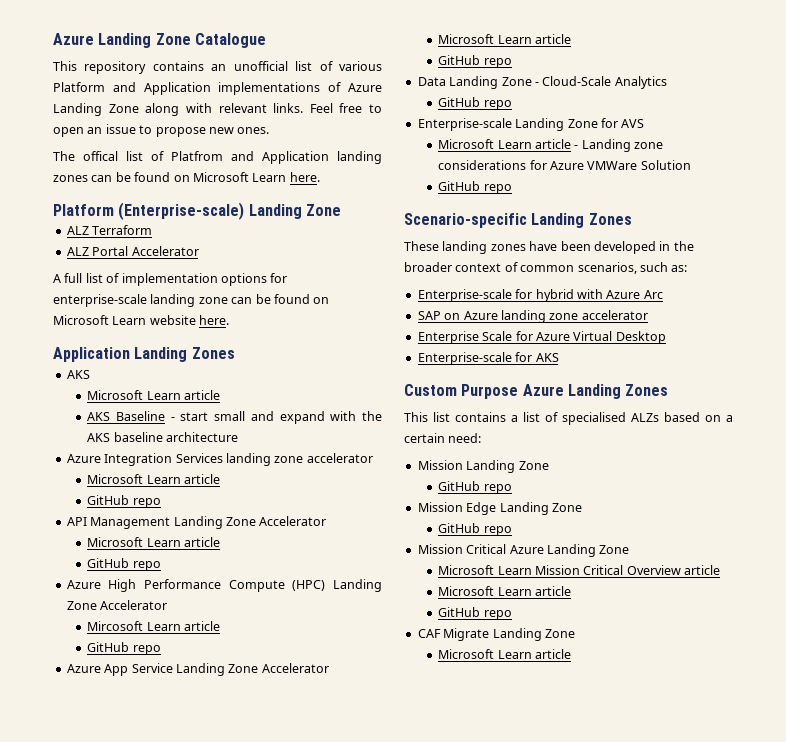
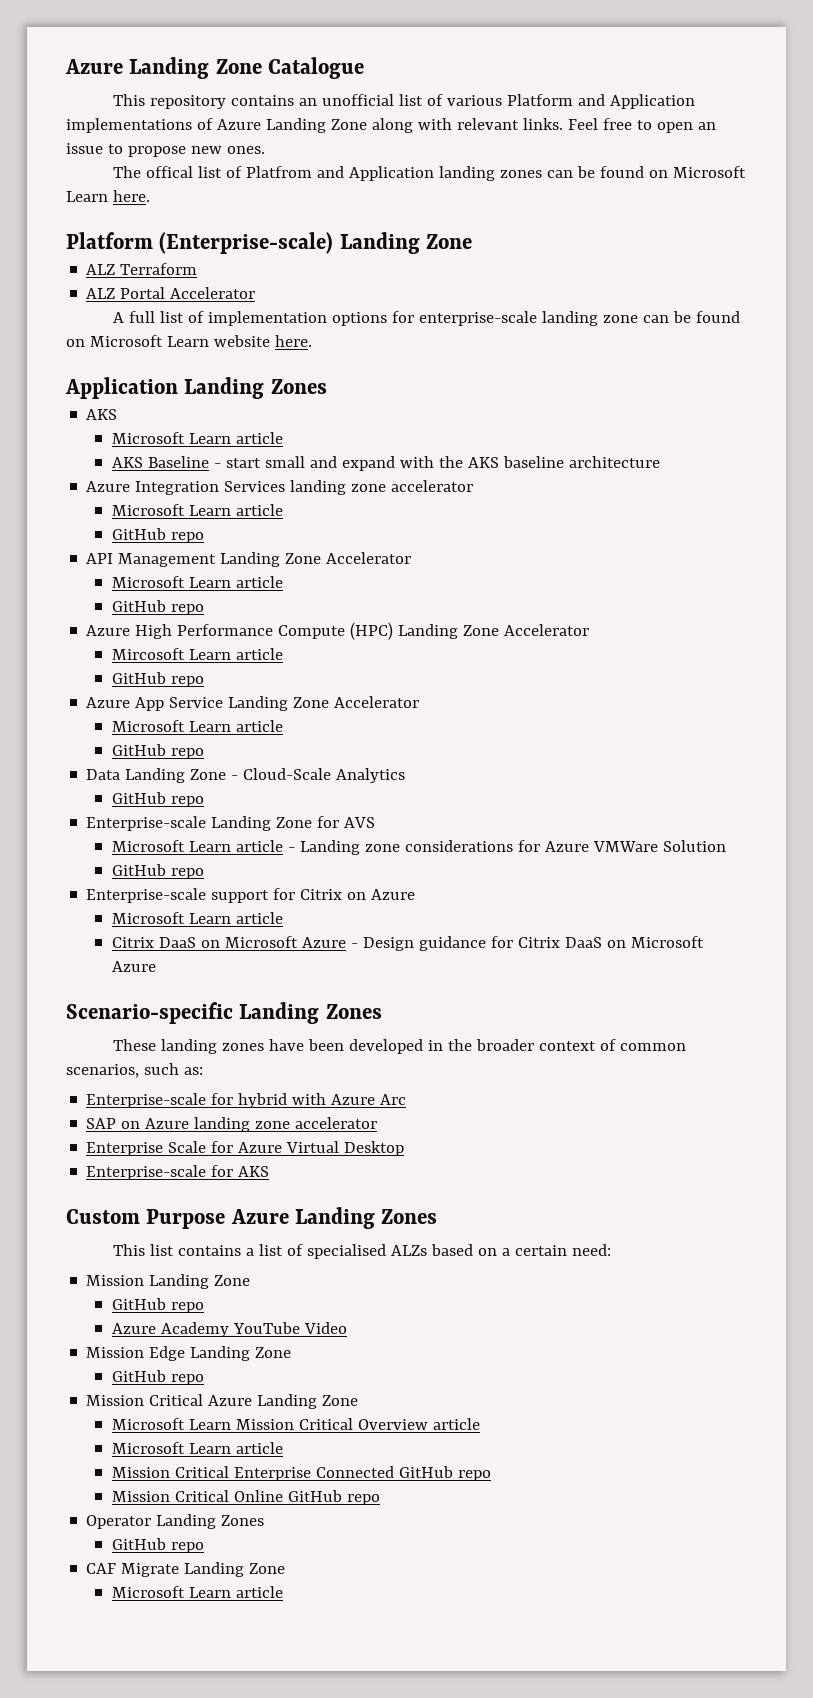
(512, 189) none -> [86,888,416,903] [111,912,283,924] [111,936,704,951] [111,961,156,972] // Enterprise-scale support for Citrix on Azure // Microsoft Learn article // Citrix DaaS on Microsoft Azure - Design guidance for Citrix DaaS on Microsoft Azure
(512, 489) none -> [111,1322,347,1337] // Azure Academy YouTube Video
(571, 591) none -> [111,1466,491,1481] [111,1490,380,1505] [86,1514,265,1529] // Mission Critical Enterprise Connected GitHub repo // Mission Critical Online GitHub repo // Operator Landing Zones

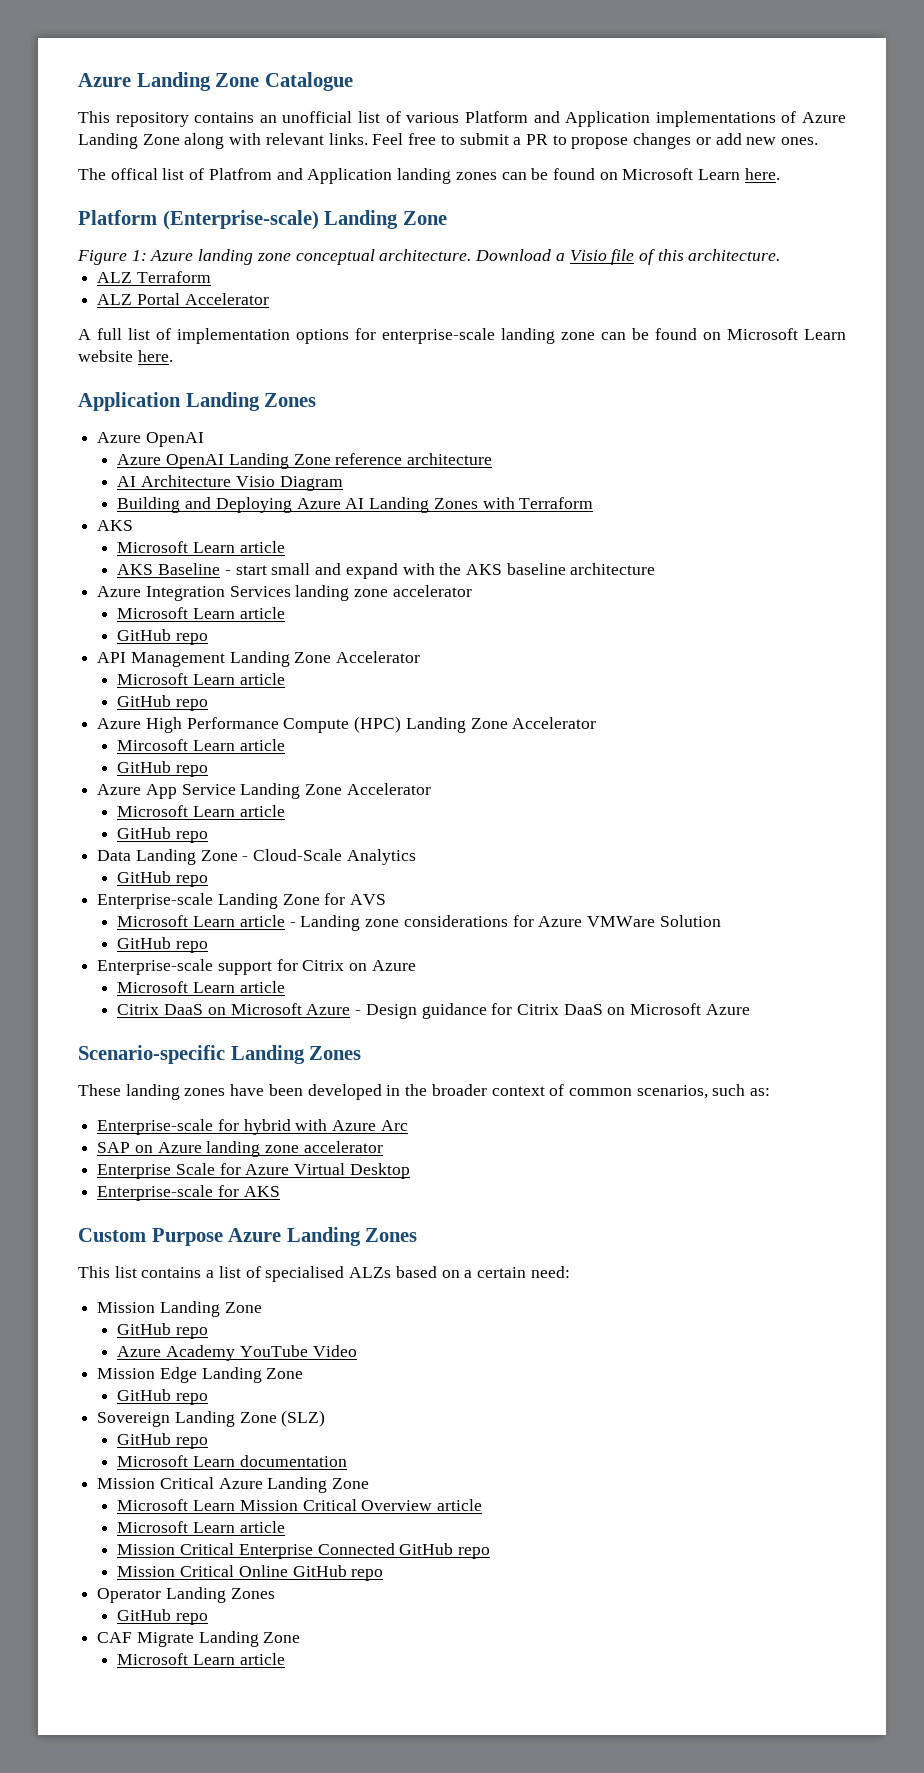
[656,122,716,133] [66,143,186,157] open an issue to propose -> [459,133,742,149] submit a PR to propose changes or add
(473, 241) none -> [77,249,781,265] // Figure 1: Azure landing zone conceptual architecture. Download a Visio file of this architecture.
(327, 386) none -> [97,432,204,447] [117,453,493,469] [117,475,343,491] [117,497,594,513] // Azure OpenAI // Azure OpenAI Landing Zone reference architecture // AI Architecture Visio Diagram // Building and Deploying Azure AI Landing Zones with Terraform
(204, 1379) none -> [97,1410,326,1427] [117,1433,209,1449] [117,1455,347,1467] // Sovereign Landing Zone (SLZ) // GitHub repo // Microsoft Learn documentation

